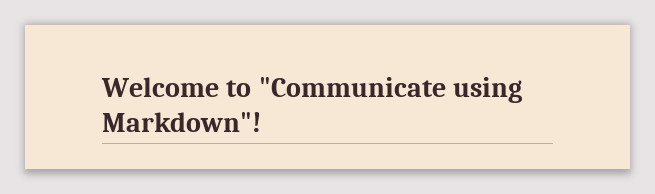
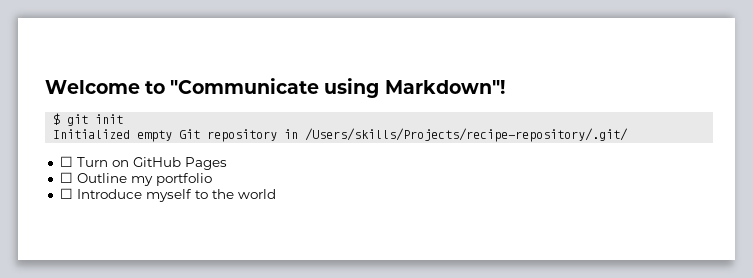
(261, 122) none -> [53,113,124,126] [53,128,629,142] [59,156,227,170] [59,172,212,186] [59,188,276,202] // $ git init // Initialized empty Git repository in /Users/skills/Projects/recipe-repository/.git/ // ☐ Turn on GitHub Pages // ☐ Outline my portfolio // ☐ Introduce myself to the world

